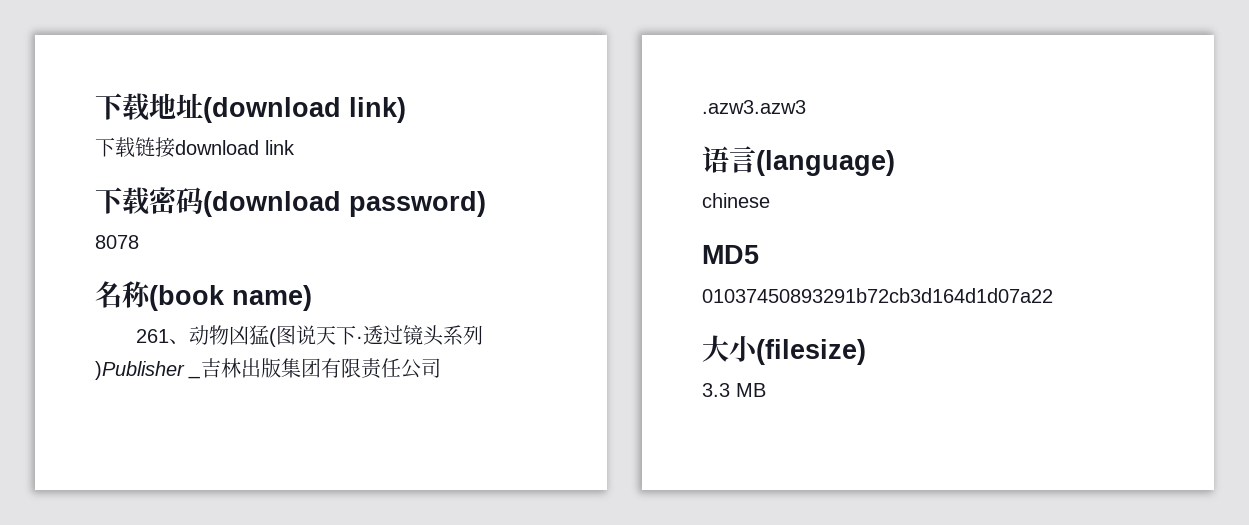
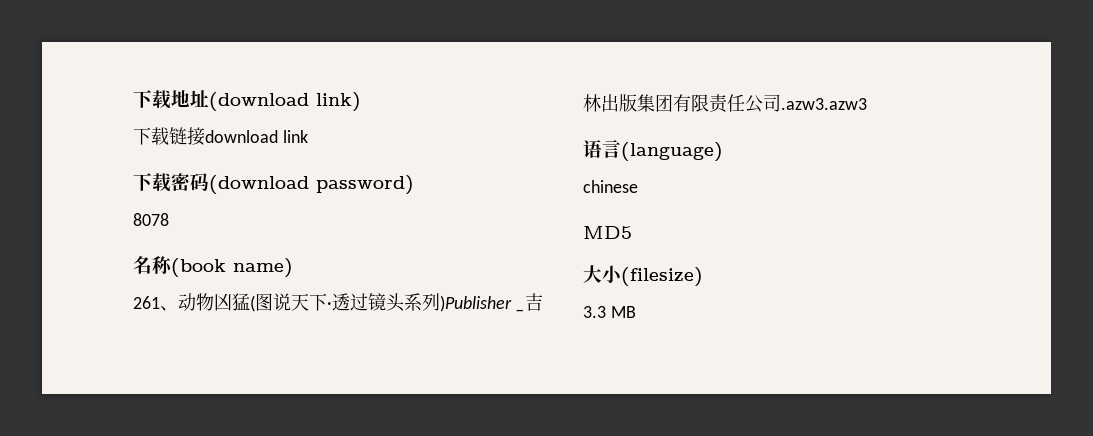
[702,288,1053,303] // 01037450893291b72cb3d164d1d07a22 -> (632, 232) none

